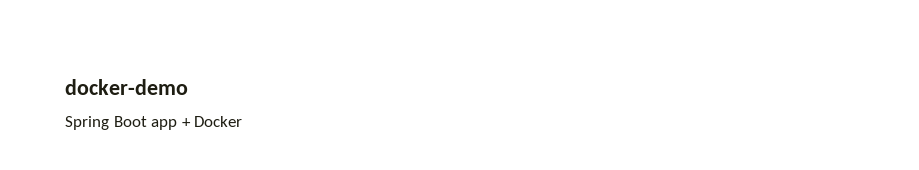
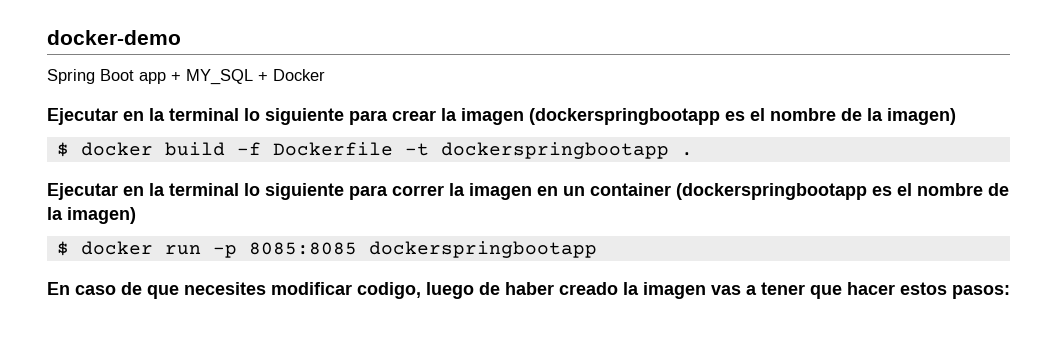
(191, 122) none -> [186,69,268,85] MY_SQL +
(243, 121) none -> [47,108,956,125] [56,142,693,159] [47,183,1009,200] [47,207,136,224] [56,241,597,258] [47,282,1010,299] // Ejecutar en la terminal lo siguiente para crear la imagen (dockerspringbootapp es el nombre de la imagen) // $ docker build -f Dockerfile -t dockerspringbootapp . // Ejecutar en la terminal lo siguiente para correr la imagen en un container (dockerspringbootapp es el nombre de la imagen) // $ docker run -p 8085:8085 dockerspringbootapp // En caso de que necesites modificar codigo, luego de haber creado la imagen vas a tener que hacer estos pasos:

